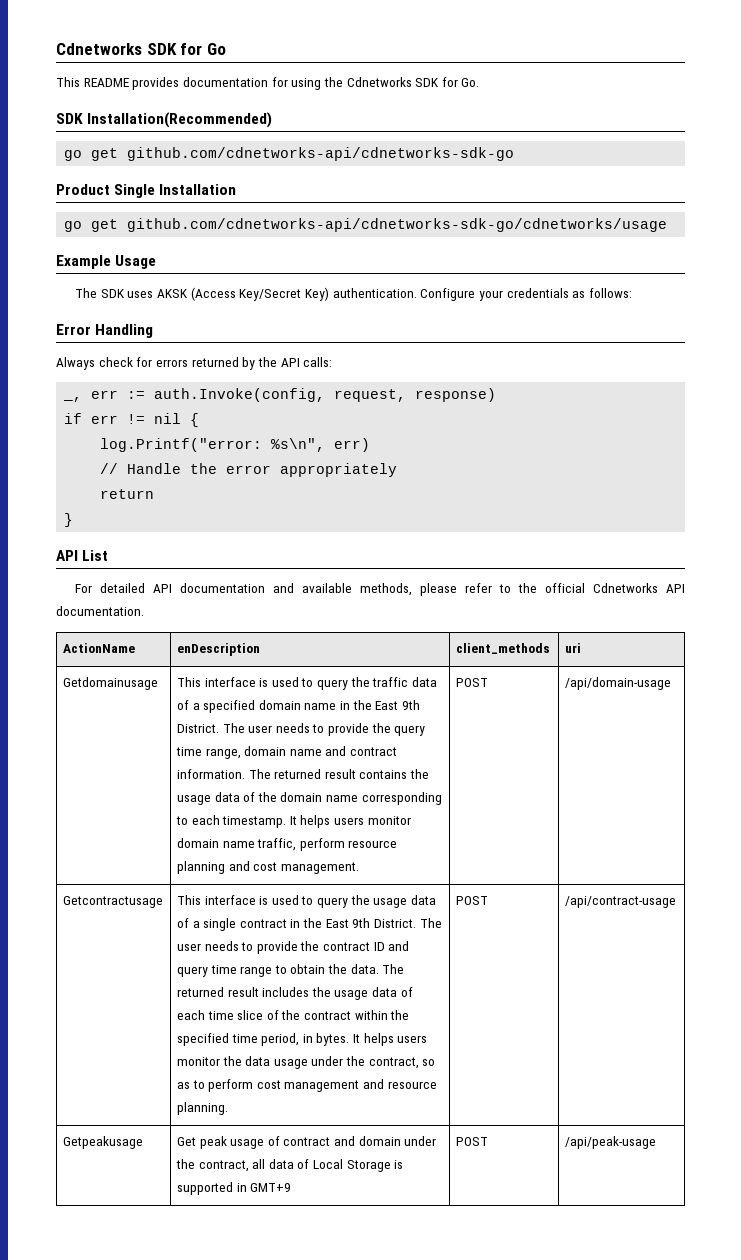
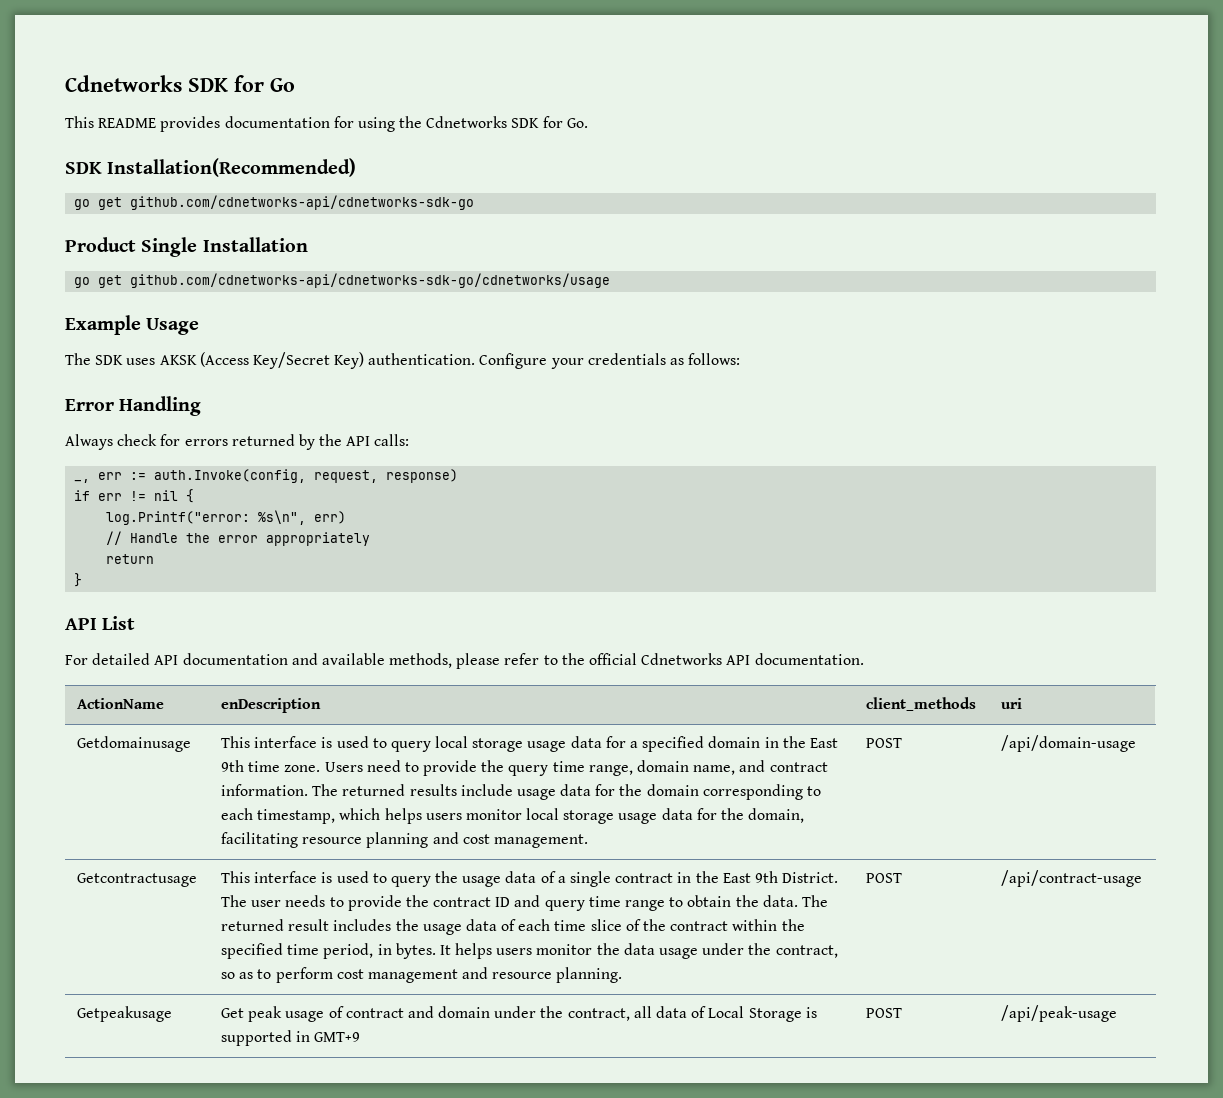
[350,677,438,687] [176,700,189,710] the traffic data of -> [435,736,626,752] local storage usage data for
[304,700,421,710] [176,723,310,733] name in the East 9th District. The user needs -> [764,736,838,748] [220,760,401,772] in the East 9th time zone. Users need
[289,749,322,756] name -> [693,765,736,775] name,
[324,769,430,779] [176,792,256,805] result contains the usage data of -> [409,784,616,800] results include usage data for
[326,795,359,802] name -> (699, 790) none
[222,815,411,828] [176,838,345,851] timestamp. It helps users monitor domain name traffic, perform -> [257,808,805,824] [220,832,298,848] timestamp, which helps users monitor local storage usage data for the domain, facilitating

